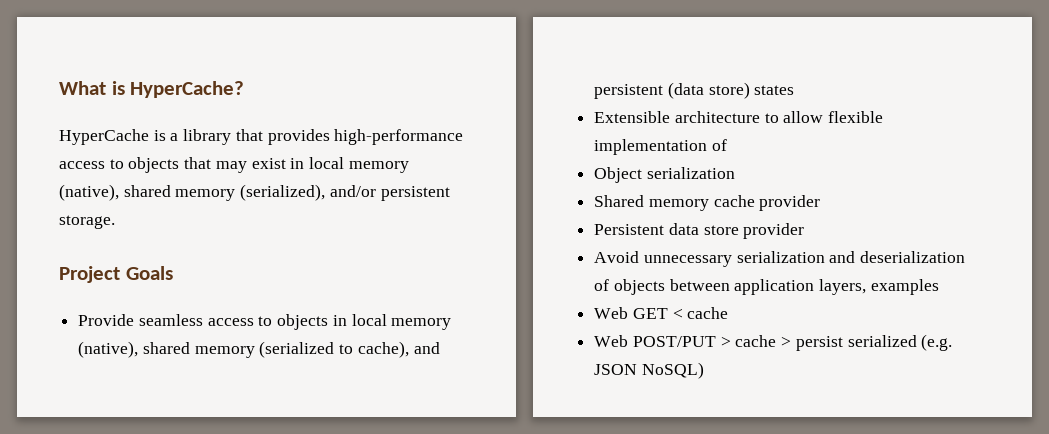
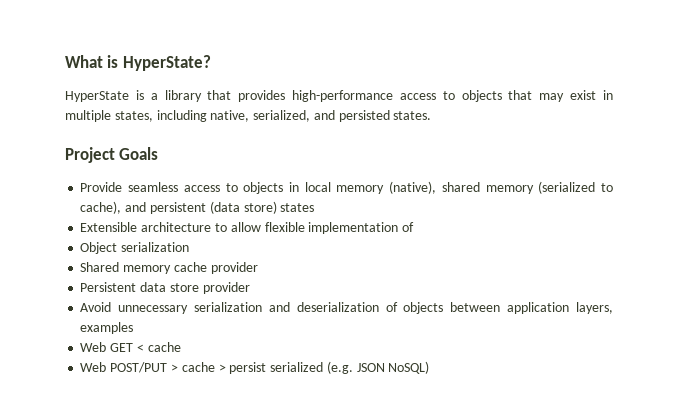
[130,81,245,98] [59,129,149,145] HyperCache? // HyperCache -> [122,55,211,71] [65,91,129,102] HyperState? // HyperState
[309,157,409,173] [59,184,450,201] [59,215,115,229] local memory (native), shared memory (serialized), and/or persistent storage. -> [65,110,432,122] multiple states, including native, serialized, and persisted states.

